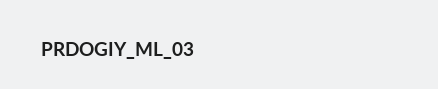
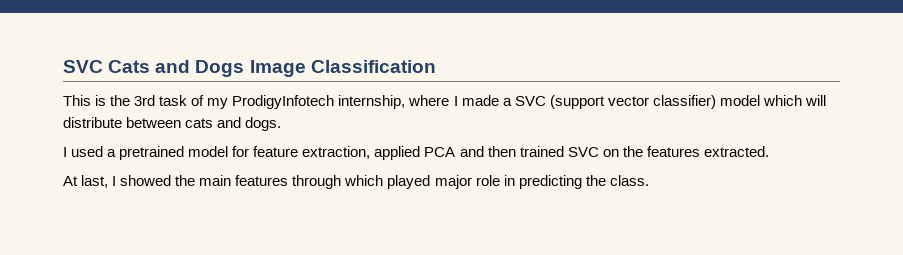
[41,42,194,59] PRDOGIY_ML_03 -> [63,60,436,77] [63,95,826,109] [63,117,282,131] [63,146,769,160] [63,175,649,189] SVC Cats and Dogs Image Classification // This is the 3rd task of my ProdigyInfotech internship, where I made a SVC (support vector classifier) model which will distribute between cats and dogs. // I used a pretrained model for feature extraction, applied PCA and then trained SVC on the features extracted. // At last, I showed the main features through which played major role in predicting the class.

